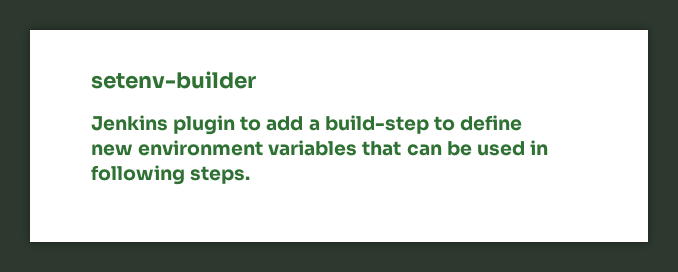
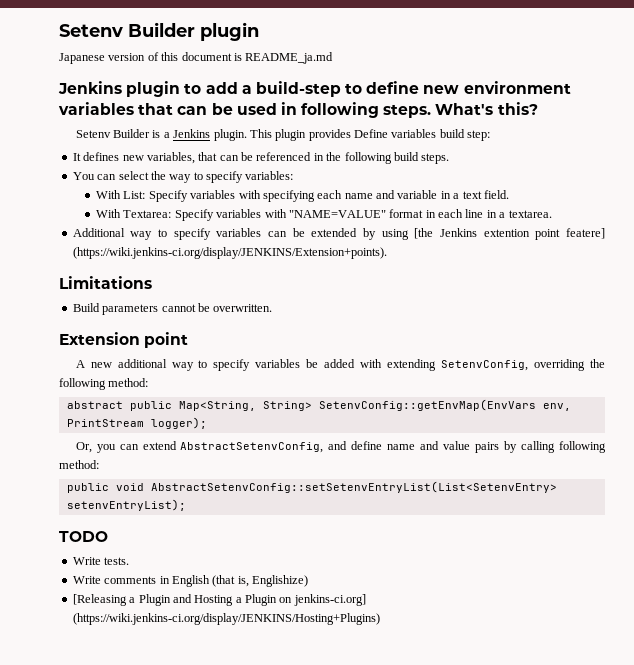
[91,71,256,89] setenv-builder -> [59,22,259,41] [59,52,334,64] Setenv Builder plugin // Japanese version of this document is README_ja.md
(251, 175) none -> [435,102,538,115] [75,129,491,141] [72,152,450,164] [72,171,294,183] [96,190,509,202] [96,209,552,221] [72,228,605,240] [72,247,387,259] [59,276,152,289] [72,303,273,315] [59,332,189,348] [75,359,605,371] [59,378,149,390] [66,399,571,411] [66,417,207,429] [75,441,606,453] [59,460,99,469] [66,481,557,493] [66,499,186,511] [59,531,108,542] [72,557,130,565] [72,575,308,587] [72,594,366,606] [72,613,380,625] What's this? // Setenv Builder is a Jenkins plugin. This plugin provides Define variables build step: // It defines new variables, that can be referenced in the following build steps. // You can select the way to specify variables: // With List: Specify variables with specifying each name and variable in a text field. // With Textarea: Specify variables with "NAME=VALUE" format in each line in a textarea. // Additional way to specify variables can be extended by using [the Jenkins extention point featere] (https://wiki.jenkins-ci.org/display/JENKINS/Extension+points). // Limitations // Build parameters cannot be overwritten. // Extension point // A new additional way to specify variables be added with extending SetenvConfig, overriding the following method: // abstract public Map<String, String> SetenvConfig::getEnvMap(EnvVars env, PrintStream logger); // Or, you can extend AbstractSetenvConfig, and define name and value pairs by calling following method: // public void AbstractSetenvConfig::setSetenvEntryList(List<SetenvEntry> setenvEntryList); // TODO // Write tests. // Write comments in English (that is, Englishize) // [Releasing a Plugin and Hosting a Plugin on jenkins-ci.org] (https://wiki.jenkins-ci.org/display/JENKINS/Hosting+Plugins)

